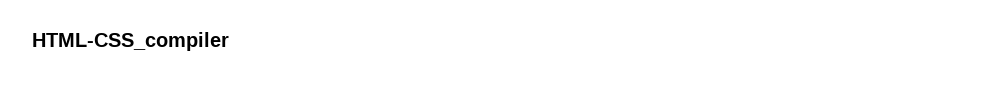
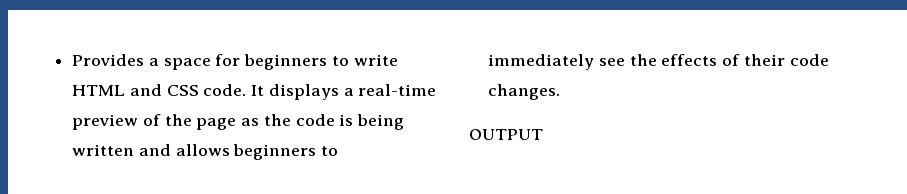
[32,32,229,51] HTML-CSS_compiler -> [72,54,398,70] [72,84,437,100] [72,114,405,130] [72,144,339,160] [488,54,829,70] [488,84,561,100] [469,129,543,140] Provides a space for beginners to write HTML and CSS code. It displays a real-time preview of the page as the code is being written and allows beginners to immediately see the effects of their code changes. // OUTPUT

